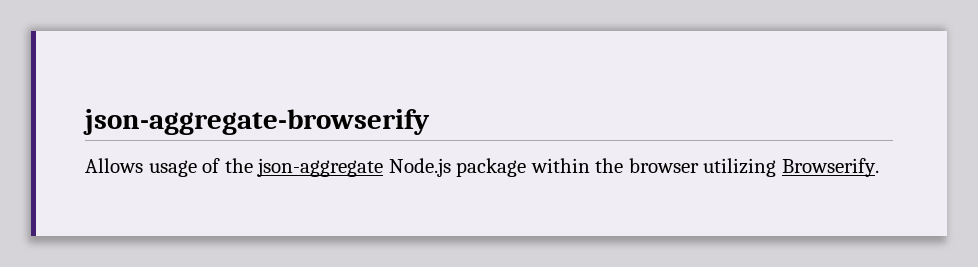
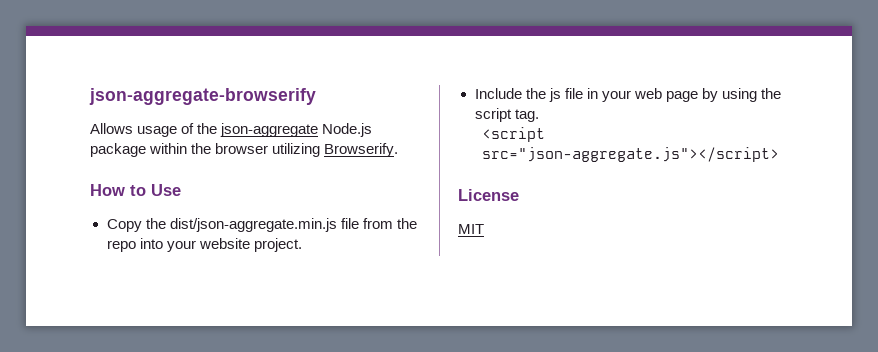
(879, 167) none -> [90,184,181,196] [106,218,417,232] [106,238,302,252] [474,88,781,102] [474,108,539,122] [481,127,545,142] [481,147,779,162] [458,189,519,201] [458,224,484,234] // How to Use // Copy the dist/json-aggregate.min.js file from the repo into your website project. // Include the js file in your web page by using the script tag. // <script src="json-aggregate.js"></script> // License // MIT

